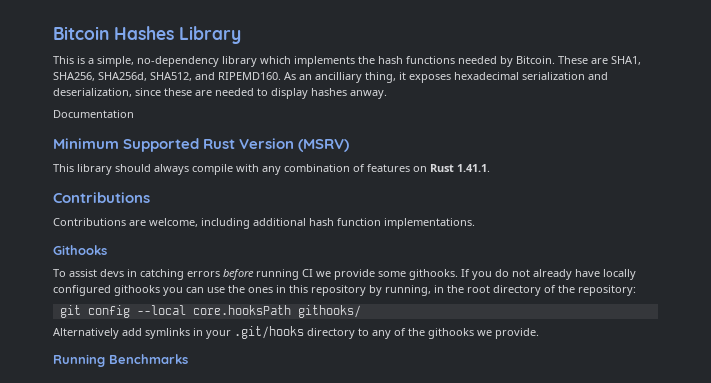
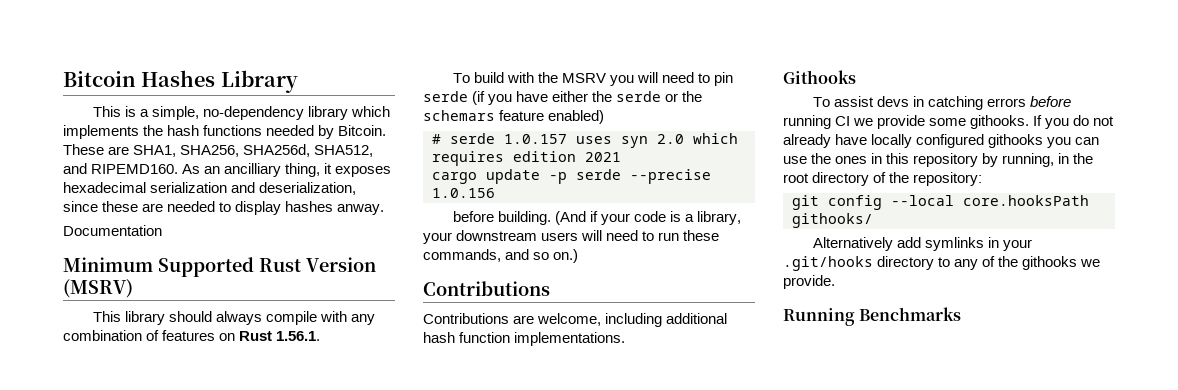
[457,164,490,172] 1.41.1. -> [276,331,321,341] [452,72,733,86] [423,91,703,105] [423,110,605,124] [432,133,738,148] [432,151,621,166] [432,169,711,184] [432,188,495,198] [452,211,741,225] [423,230,720,244] [423,249,579,263] 1.56.1. // To build with the MSRV you will need to pin serde (if you have either the serde or the schemars feature enabled) // # serde 1.0.157 uses syn 2.0 which requires edition 2021 // cargo update -p serde --precise 1.0.156 // before building. (And if your code is a library, your downstream users will need to run these commands, and so on.)

